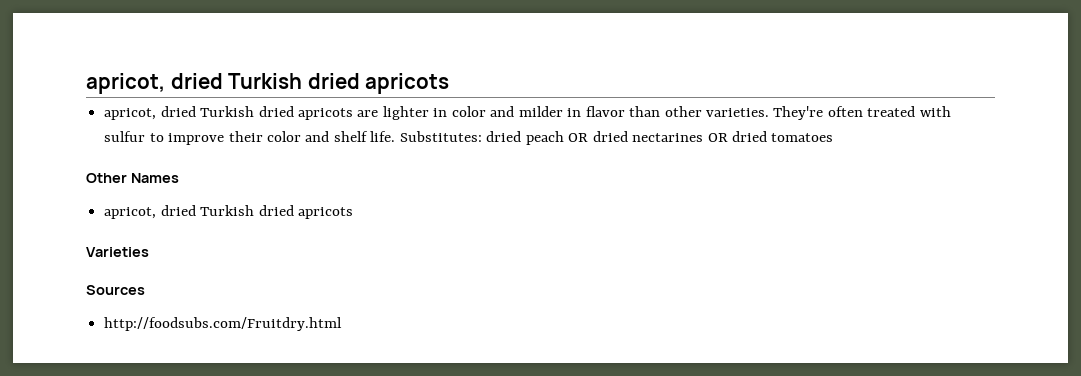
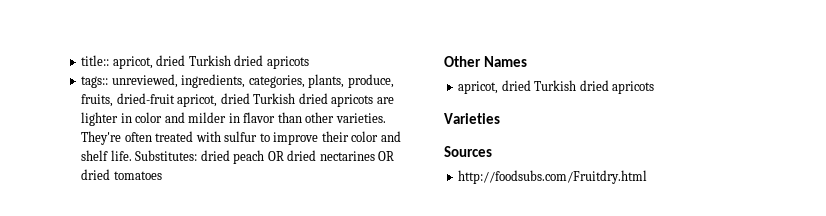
[86,73,450,94] apricot, dried Turkish dried apricots // -> [81,55,309,69] [81,74,394,88] [81,93,175,107] title:: apricot, dried Turkish dried apricots // tags:: unreviewed, ingredients, categories, plants, produce, fruits, dried-fruit

